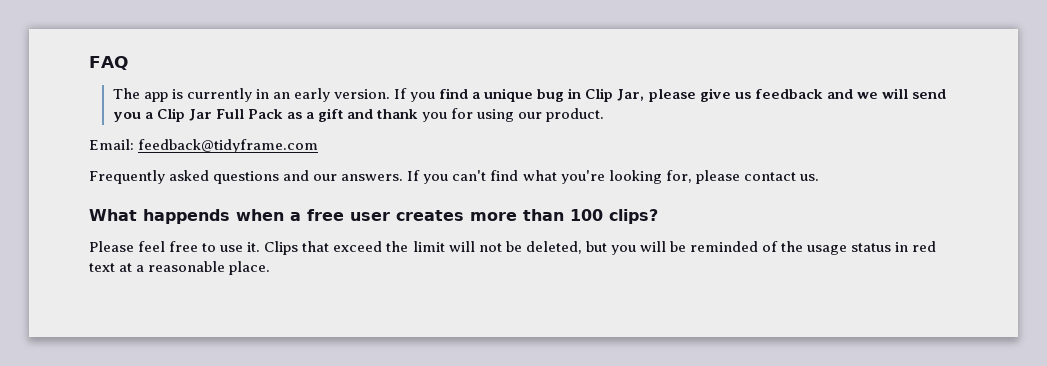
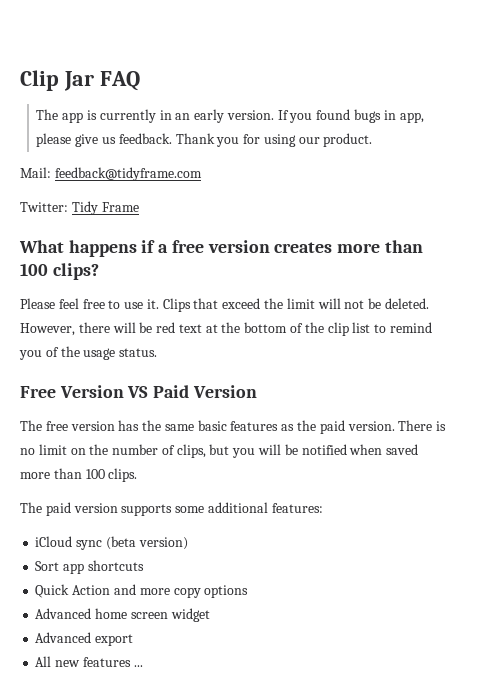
(89, 63) none -> [20,70,94,91] Clip Jar
[439,88,946,102] [112,108,419,122] find a unique bug in Clip Jar, please give us feedback and we will send you a Clip Jar Full Pack as a gift and thank -> [316,109,424,123] [36,133,215,147] found bugs in app, please give us feedback. Thank
[89,139,134,150] Email: -> [20,167,51,178] Mail:
[89,170,819,184] Frequently asked questions and our answers. If you can't find what you're looking for, please contact us. -> [20,201,139,215] Twitter: Tidy Frame
[143,209,284,224] happends when -> [68,240,156,257] happens if
[350,212,390,221] user -> [207,240,270,253] version
[525,241,937,255] [89,261,271,275] deleted, but you will be reminded of the usage status in red text at a reasonable place. -> [384,298,429,309] [20,322,432,336] [19,346,158,360] [20,385,257,398] [20,420,447,434] [20,444,419,458] [20,468,138,482] [20,502,323,516] [35,536,188,550] [35,560,144,574] [35,584,249,598] [35,608,210,622] [35,632,134,646] [35,656,143,667] deleted. However, there will be red text at the bottom of the clip list to remind you of the usage status. // Free Version VS Paid Version // The free version has the same basic features as the paid version. There is no limit on the number of clips, but you will be notified when saved more than 100 clips. // The paid version supports some additional features: // iCloud sync (beta version) // Sort app shortcuts // Quick Action and more copy options // Advanced home screen widget // Advanced export // All new features ...

